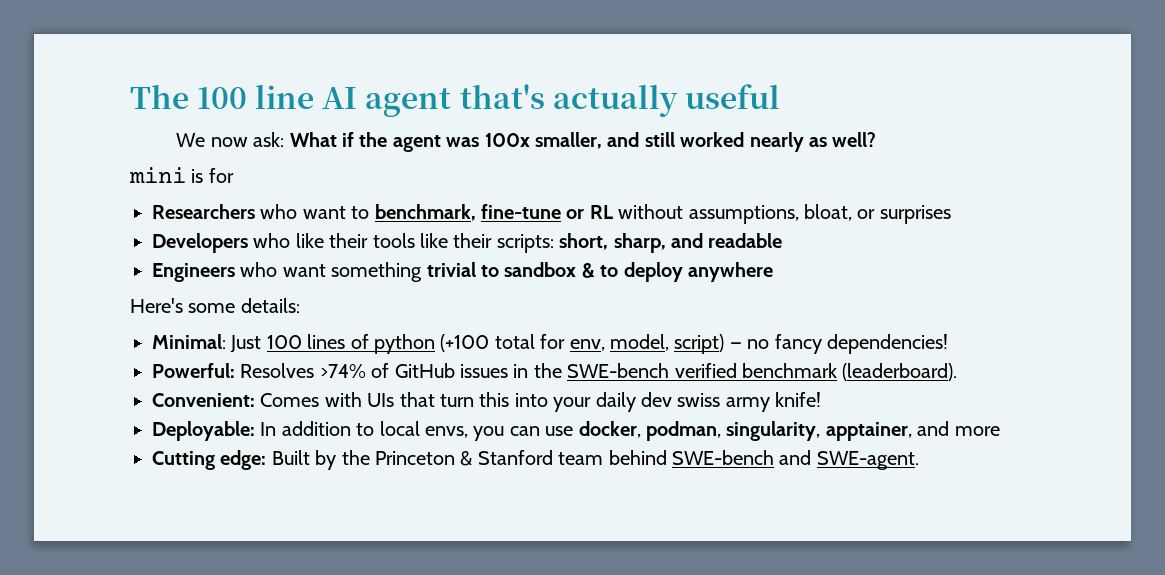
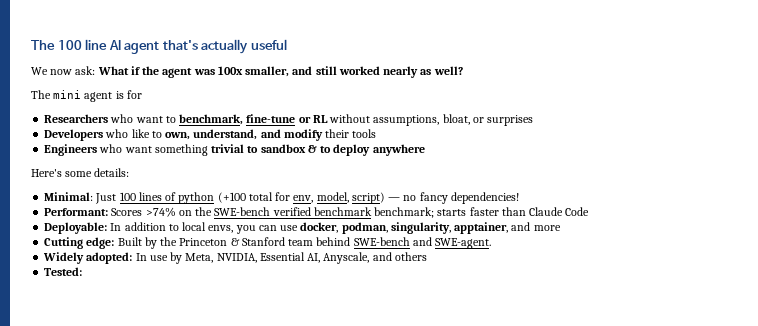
[129,167,186,183] mini -> [31,90,113,102] The mini agent
[329,233,783,253] their tools like their scripts: short, sharp, and readable -> [151,129,377,141] to own, understand, and modify their tools
[152,363,958,381] [152,392,822,412] Powerful: Resolves >74% of GitHub issues in the SWE-bench verified benchmark (leaderboard). // Convenient: Comes with UIs that turn this into your daily dev swiss army knife! -> [44,207,590,218] Performant: Scores >74% on the SWE-bench verified benchmark benchmark; starts faster than Claude Code
(919, 460) none -> [43,252,427,264] [44,267,83,276] // Widely adopted: In use by Meta, NVIDIA, Essential AI, Anyscale, and others // Tested:

